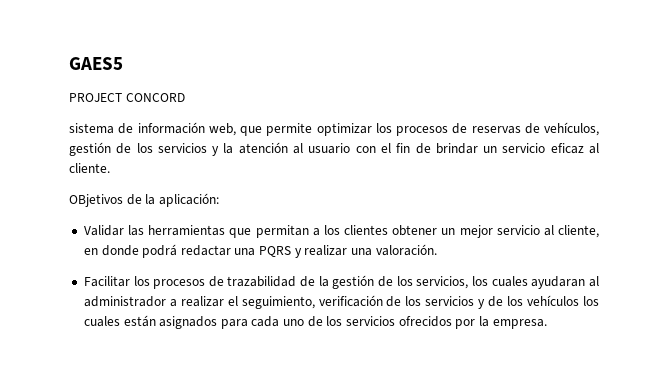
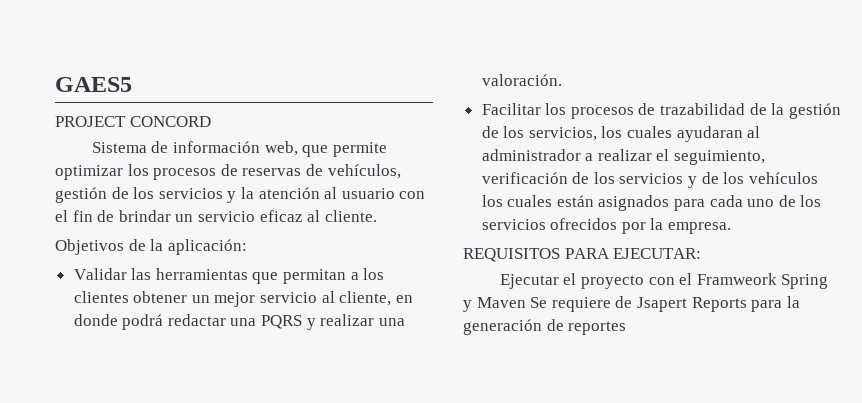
[69,123,114,134] sistema -> [91,142,147,153] Sistema
[69,194,123,207] OBjetivos -> [55,239,124,255] Objetivos
(547, 324) none -> [463,248,702,262] [499,273,829,289] [463,296,800,312] [463,319,627,335] // REQUISITOS PARA EJECUTAR: // Ejecutar el proyecto con el Framweork Spring y Maven Se requiere de Jsapert Reports para la generación de reportes

